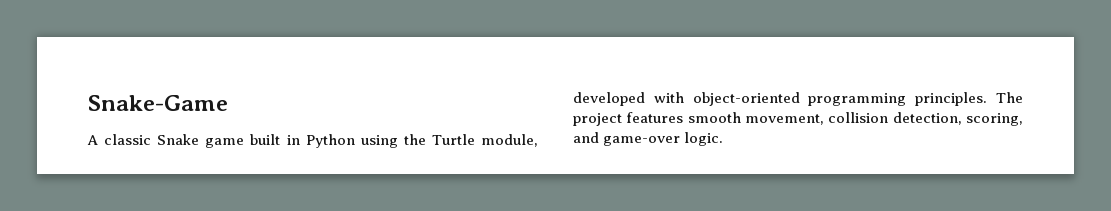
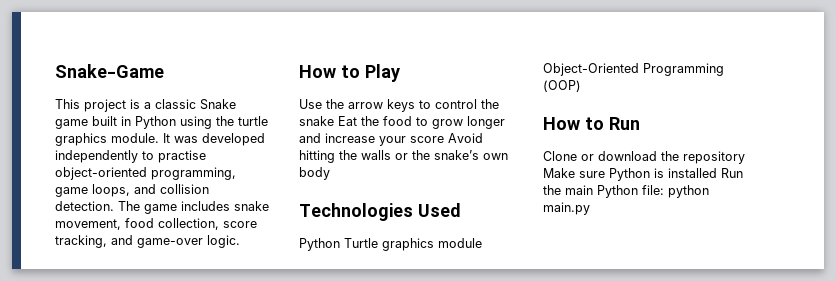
[87,135,98,145] A -> [55,99,151,112] This project is a
[431,134,539,147] [573,92,1023,106] [573,112,1023,126] [573,132,724,146] Turtle module, developed with object-oriented programming principles. The project features smooth movement, collision detection, scoring, and game-over logic. -> [238,116,268,126] [55,133,265,146] [55,150,206,163] [55,167,236,180] [55,184,209,197] [55,201,269,214] [55,218,257,230] [55,235,240,248] [299,64,400,82] [299,99,499,112] [299,116,505,129] [299,133,483,146] [299,150,508,163] [299,167,330,180] [299,203,461,221] [299,238,482,251] [543,63,724,76] [543,80,581,92] [543,117,640,130] [543,151,745,164] [543,168,743,181] [543,185,709,198] [543,202,590,215] turtle graphics module. It was developed independently to practise object-oriented programming, game loops, and collision detection. The game includes snake movement, food collection, score tracking, and game-over logic. // How to Play // Use the arrow keys to control the snake Eat the food to grow longer and increase your score Avoid hitting the walls or the snake’s own body // Technologies Used // Python Turtle graphics module Object-Oriented Programming (OOP) // How to Run // Clone or download the repository Make sure Python is installed Run the main Python file: python main.py

